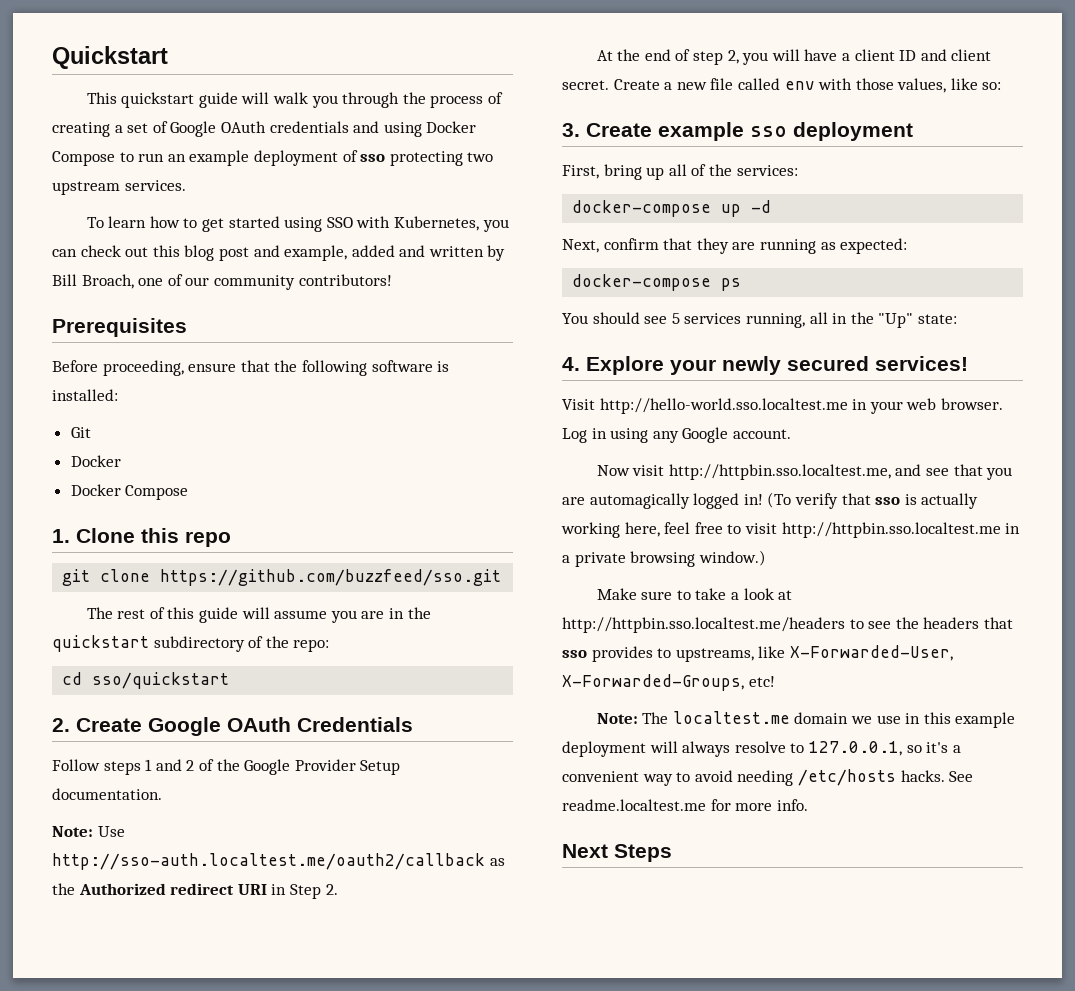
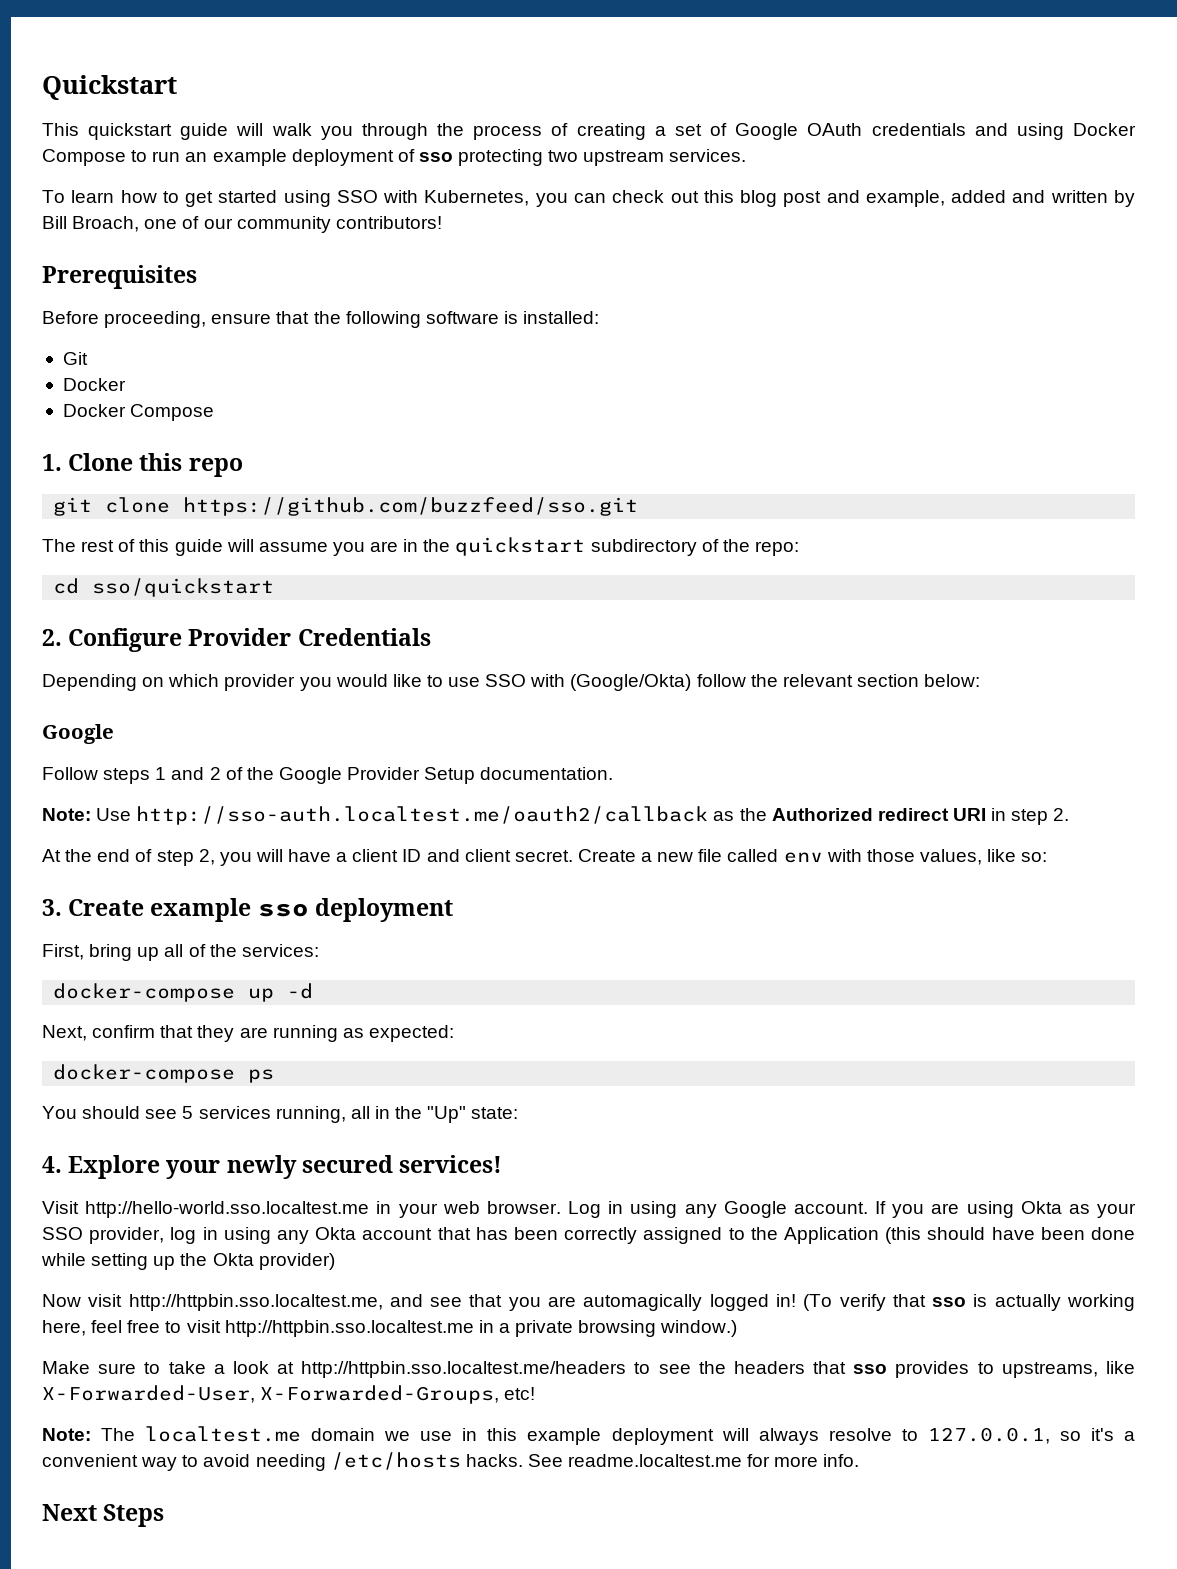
[76,717,413,736] Create Google OAuth Credentials -> [68,628,431,652] [42,674,981,691] [42,724,114,744] Configure Provider Credentials // Depending on which provider you would like to use SSO with (Google/Okta) follow the relevant section below: // Google
[289,884,321,899] Step -> [1011,809,1049,825] step
(791, 434) none -> [874,1201,1136,1218] [42,1227,1136,1244] [41,1253,335,1270] If you are using Okta as your SSO provider, log in using any Okta account that has been correctly assigned to the Application (this should have been done while setting up the Okta provider)

